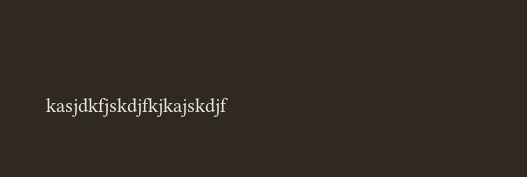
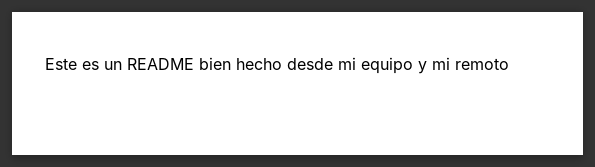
[46,98,228,117] kasjdkfjskdjfkjkajskdjf -> [45,57,509,74] Este es un README bien hecho desde mi equipo y mi remoto

